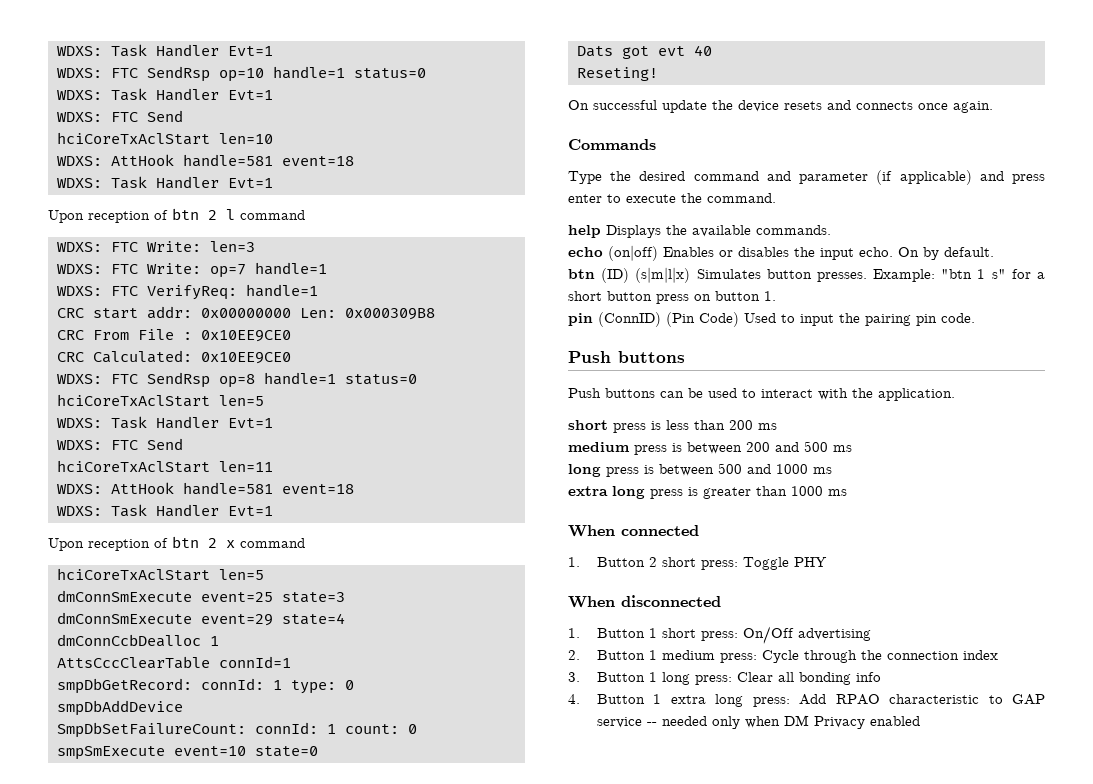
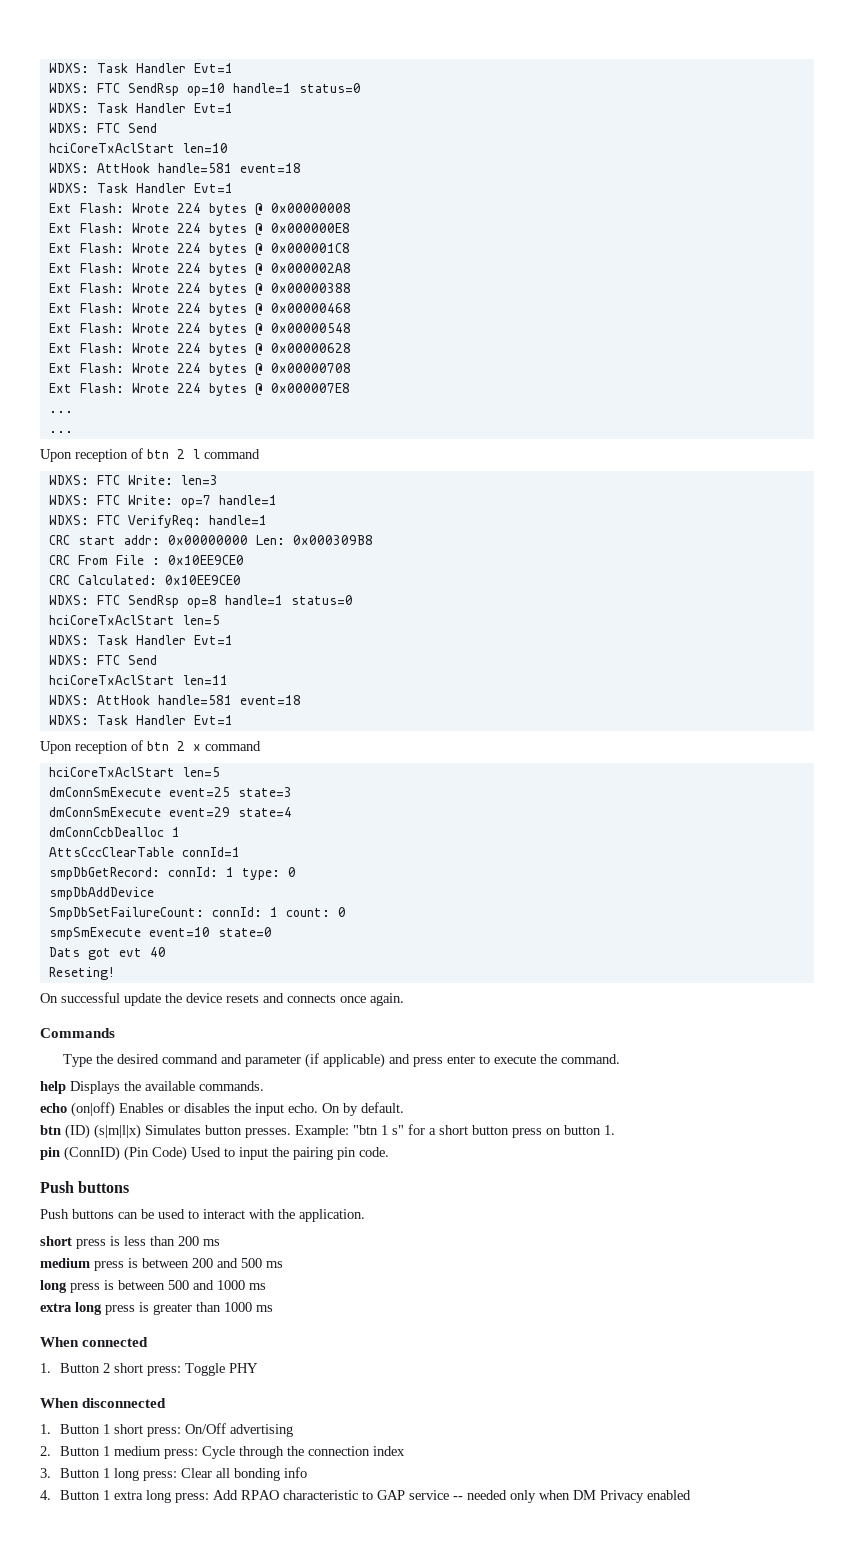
(273, 183) none -> [48,203,351,216] [48,223,350,236] [48,243,350,256] [48,263,351,276] [48,283,351,296] [48,303,351,316] [48,323,351,336] [48,343,351,356] [48,363,351,376] [48,383,350,396] [48,411,73,413] [48,431,73,433] // Ext Flash: Wrote 224 bytes @ 0x00000008 // Ext Flash: Wrote 224 bytes @ 0x000000E8 // Ext Flash: Wrote 224 bytes @ 0x000001C8 // Ext Flash: Wrote 224 bytes @ 0x000002A8 // Ext Flash: Wrote 224 bytes @ 0x00000388 // Ext Flash: Wrote 224 bytes @ 0x00000468 // Ext Flash: Wrote 224 bytes @ 0x00000548 // Ext Flash: Wrote 224 bytes @ 0x00000628 // Ext Flash: Wrote 224 bytes @ 0x00000708 // Ext Flash: Wrote 224 bytes @ 0x000007E8 // ... // ...

